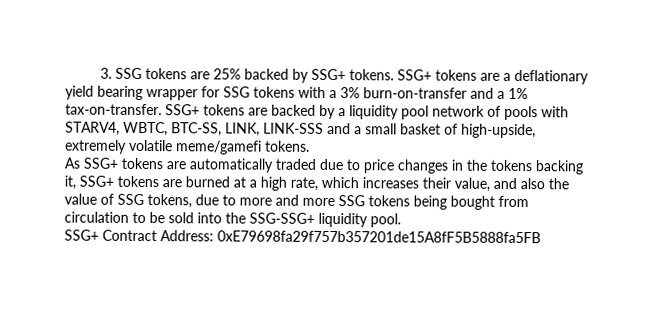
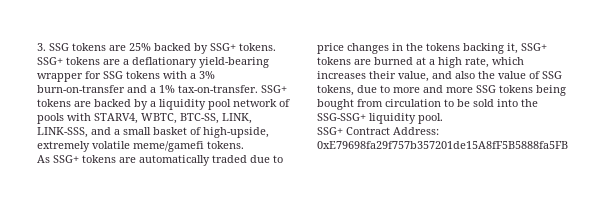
[65,85,143,100] yield bearing -> [199,57,269,68] yield-bearing
[263,122,324,134] LINK-SSS -> [37,127,88,138] LINK-SSS,

